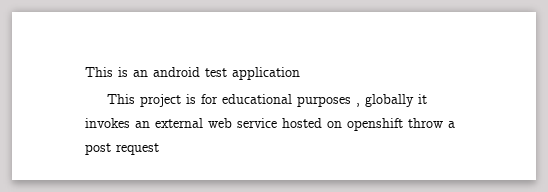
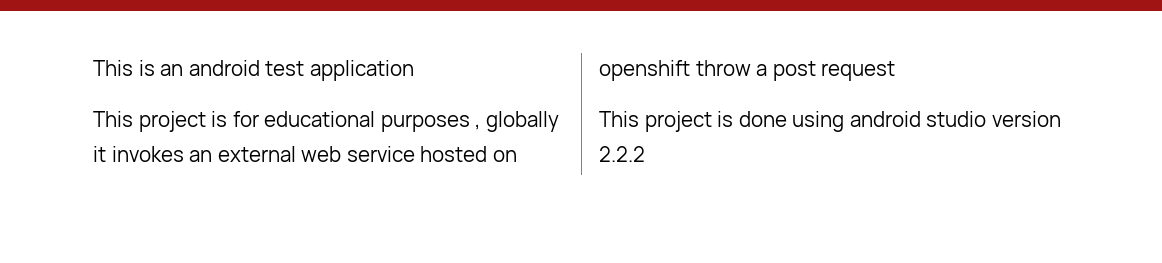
(159, 149) none -> [599,111,1061,132] [599,146,645,162] // This project is done using android studio version 2.2.2

